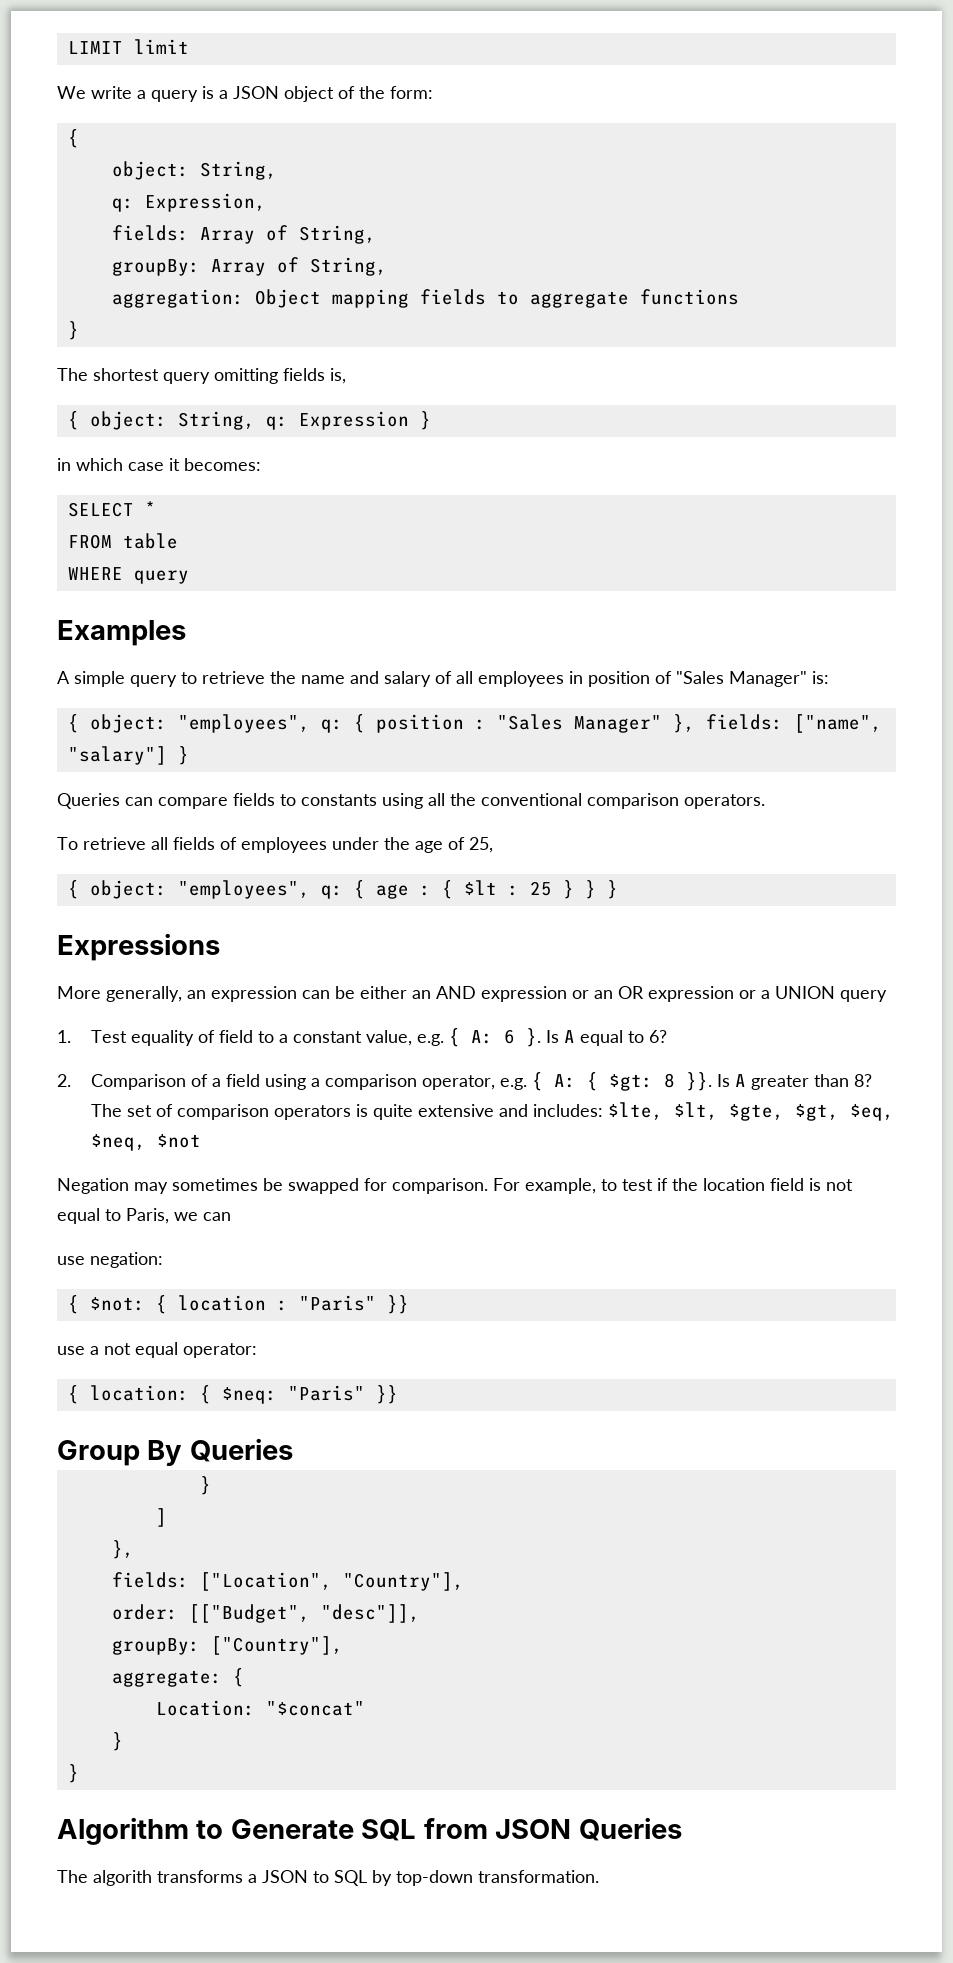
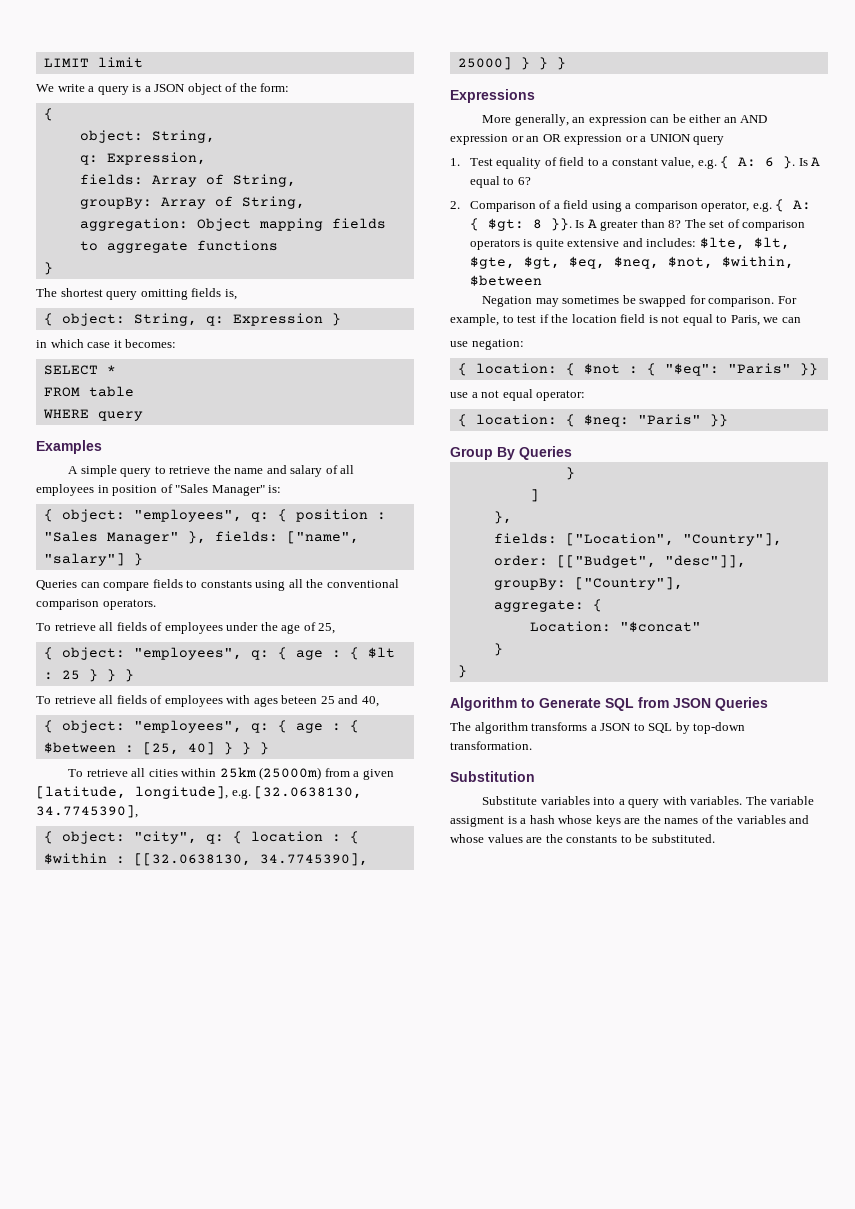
(618, 889) none -> [36,695,379,707] [43,720,359,733] [43,742,269,755] [68,767,394,780] [36,786,363,799] [36,805,138,818] [43,831,359,844] [43,853,368,866] [457,57,566,70] // To retrieve all fields of employees with ages beteen 25 and 40, // { object: "employees", q: { age : { $between : [25, 40] } } } // To retrieve all cities within 25km (25000m) from a given [latitude, longitude], e.g. [32.0638130, 34.7745390], // { object: "city", q: { location : { $within : [[32.0638130, 34.7745390], 25000] } } }
[156,1134,201,1148] $not -> [667,256,794,269] [469,275,542,286] $not, $within, $between
[89,1295,288,1314] $not: { location : -> [475,363,719,376] location: { $not : { "$eq":
[93,1870,152,1886] algorith -> [474,722,528,734] algorithm
(599, 1876) none -> [450,771,535,782] [482,796,815,808] [450,815,810,827] [450,834,715,843] // Substitution // Substitute variables into a query with variables. The variable assigment is a hash whose keys are the names of the variables and whose values are the constants to be substituted.

